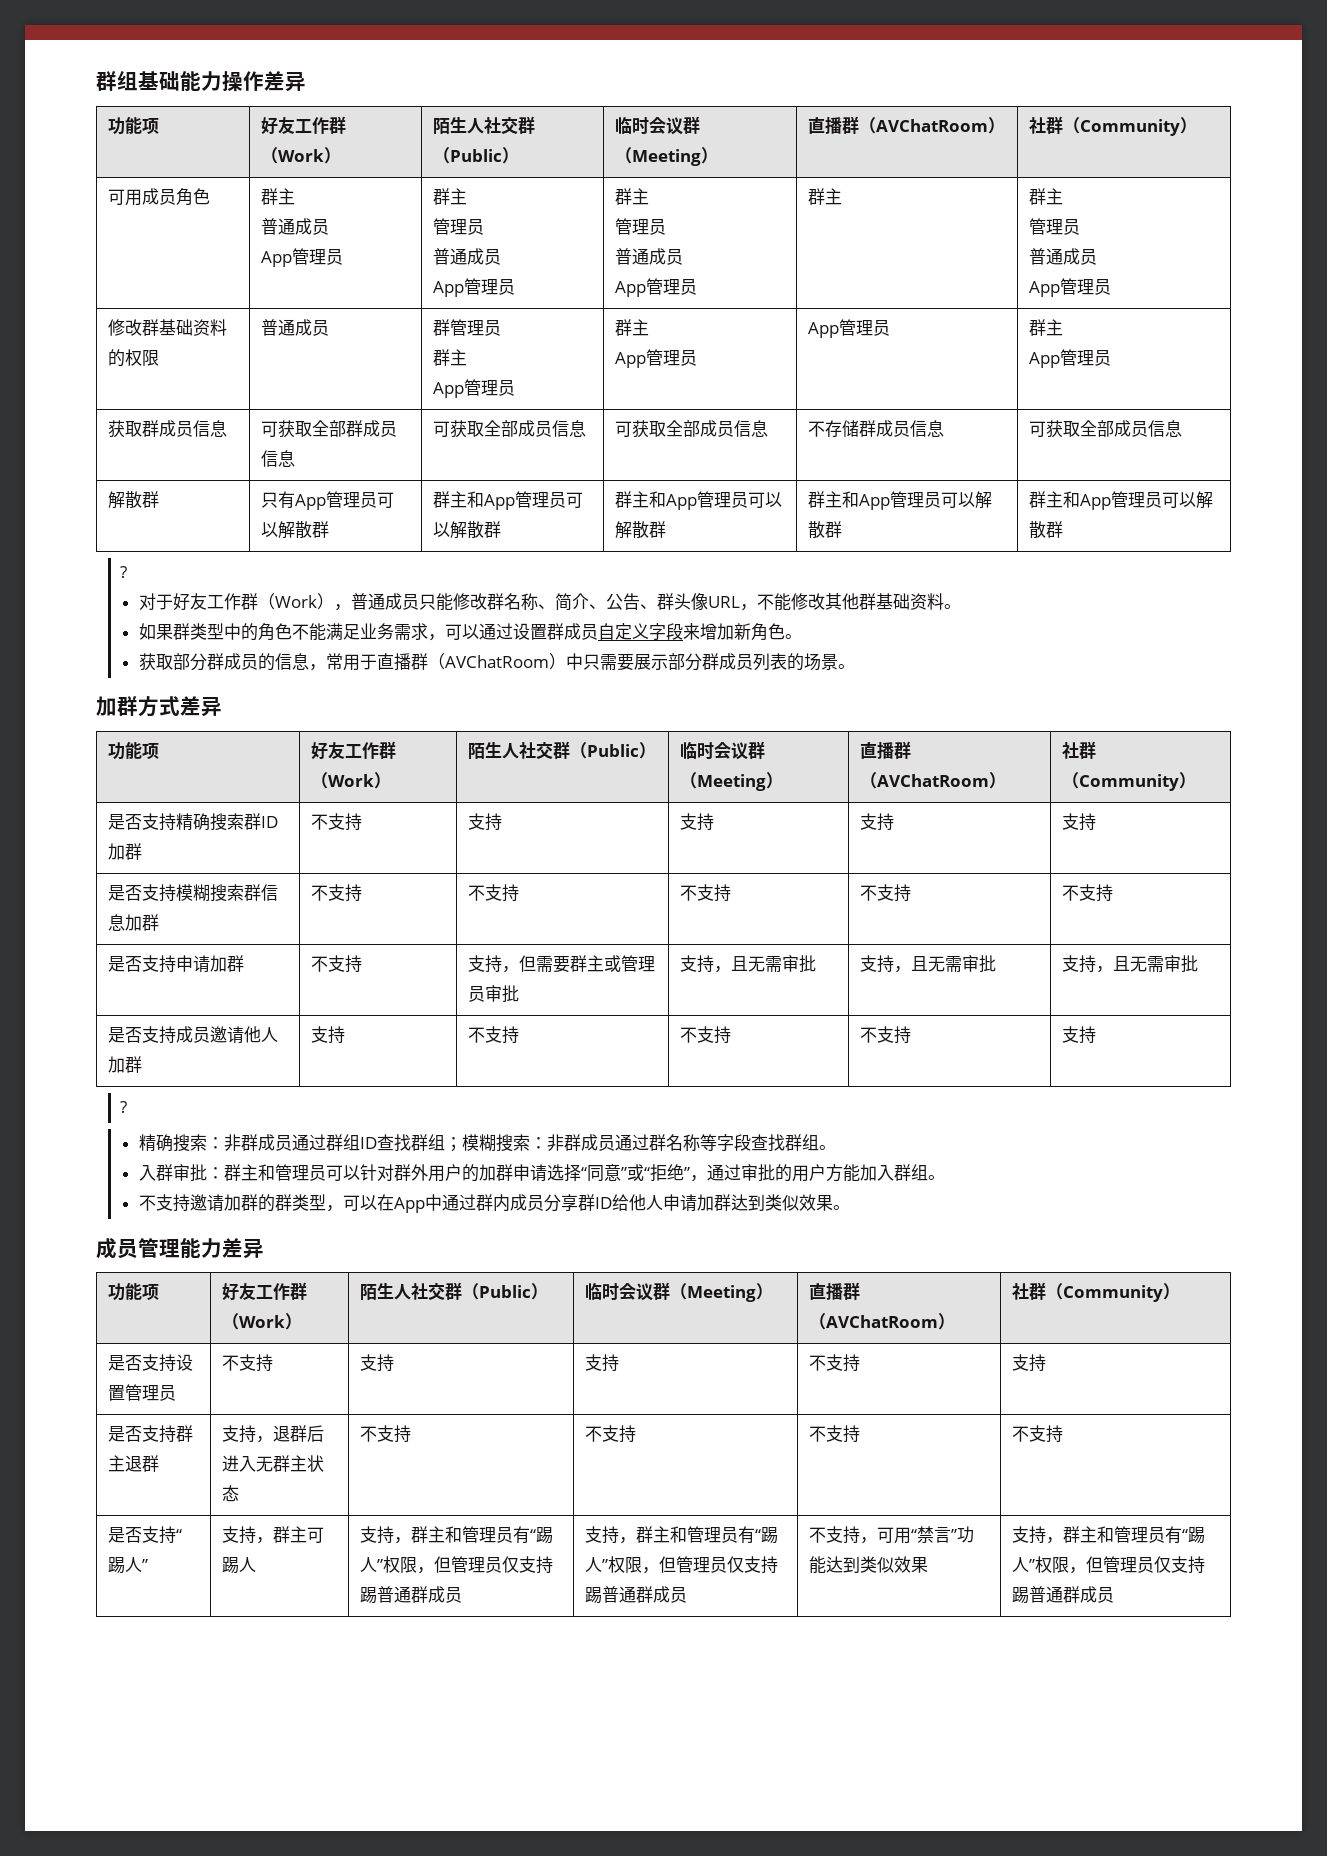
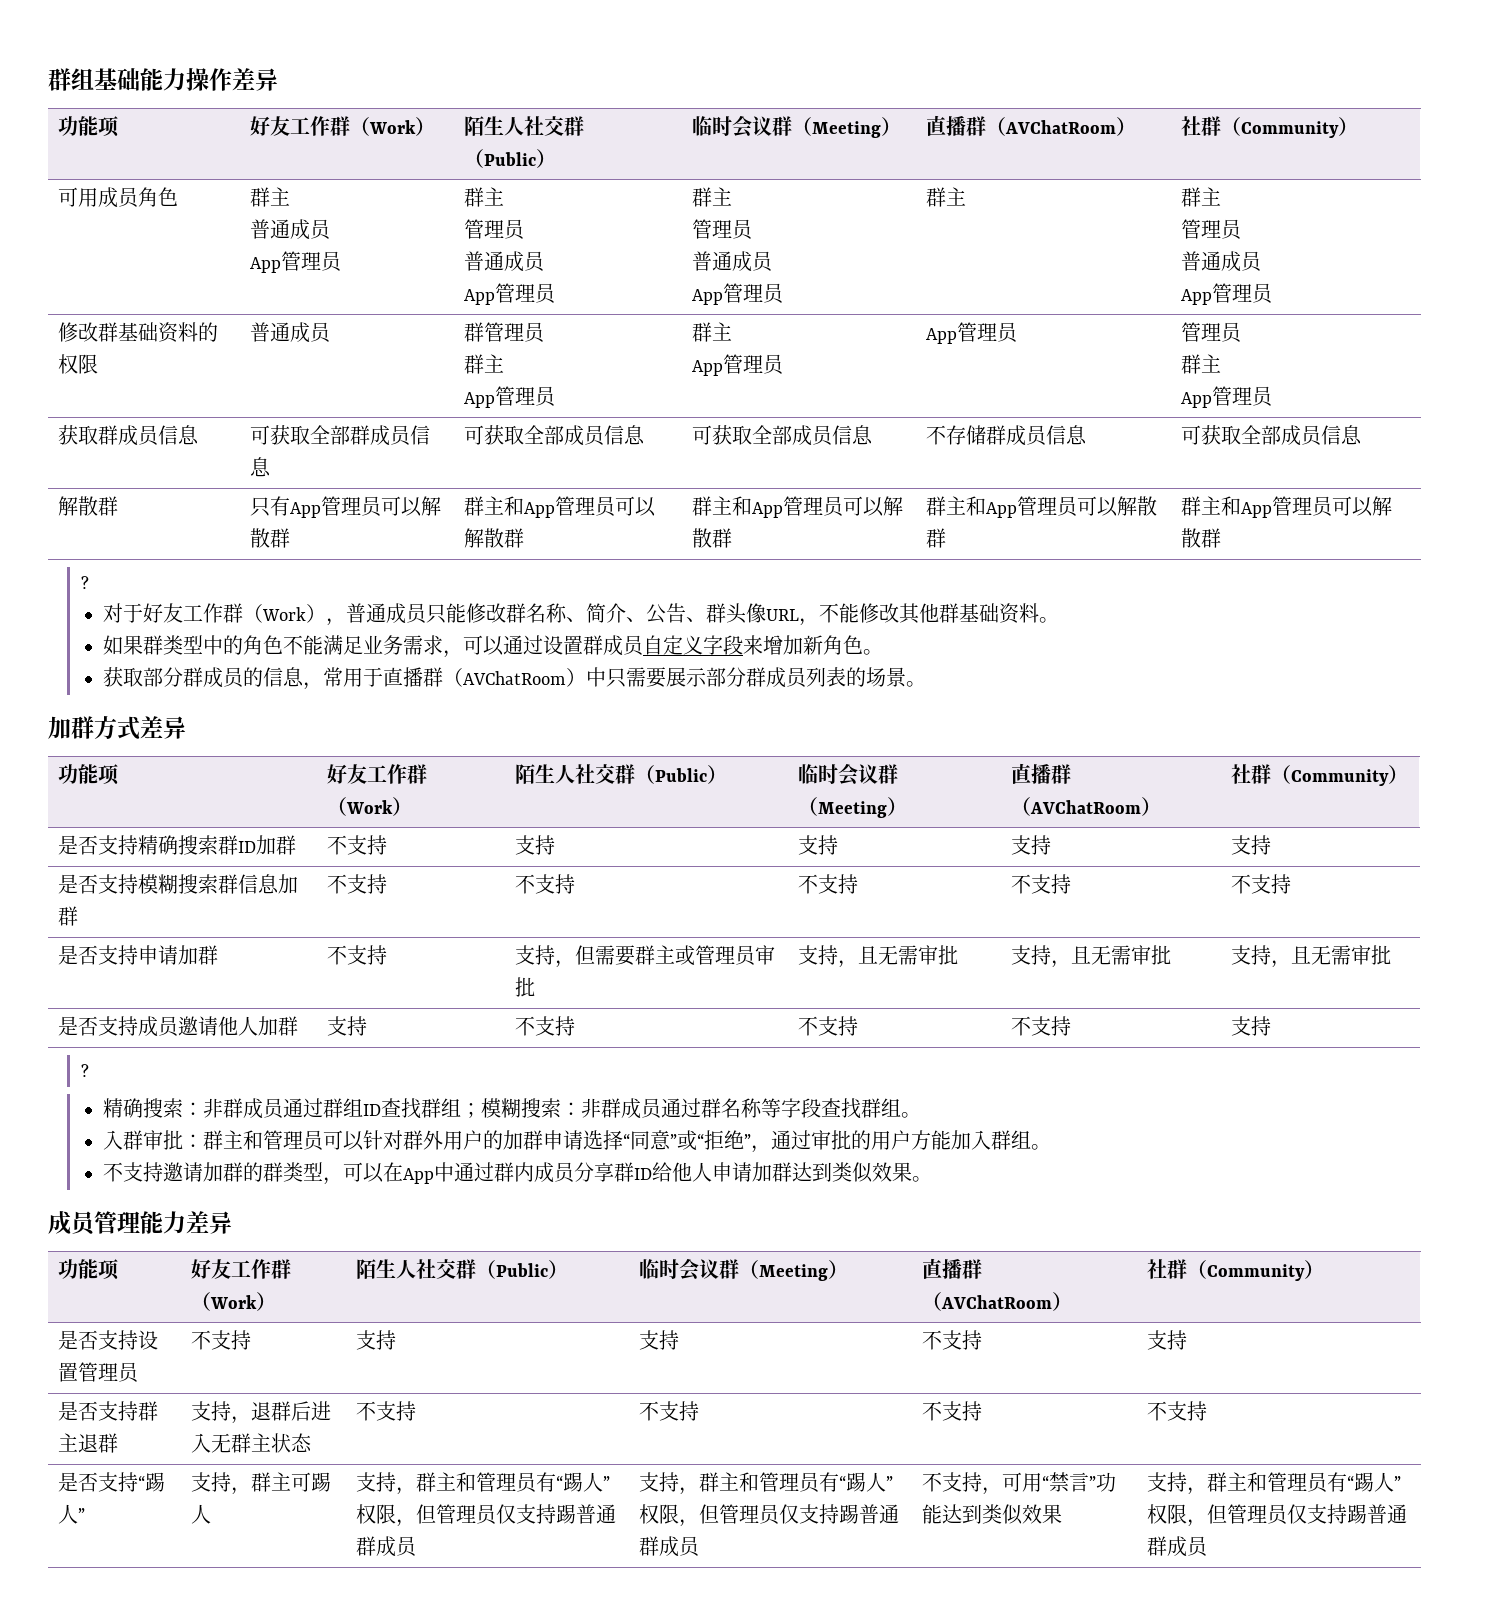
(891, 328) none -> [1181,322,1244,343] 管理员 //

